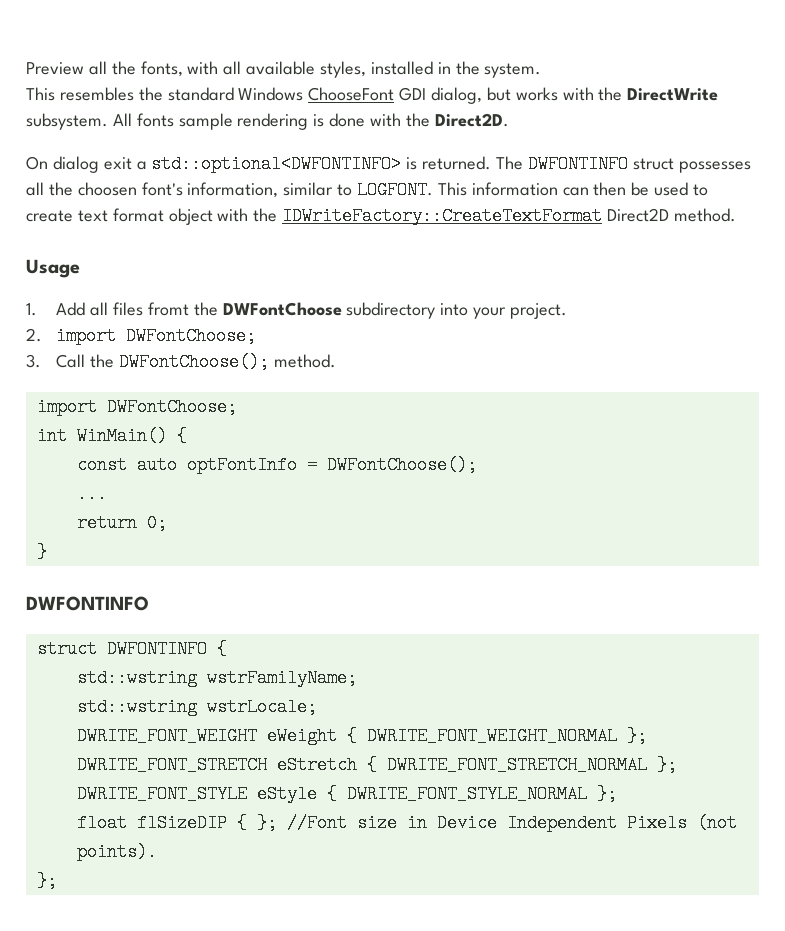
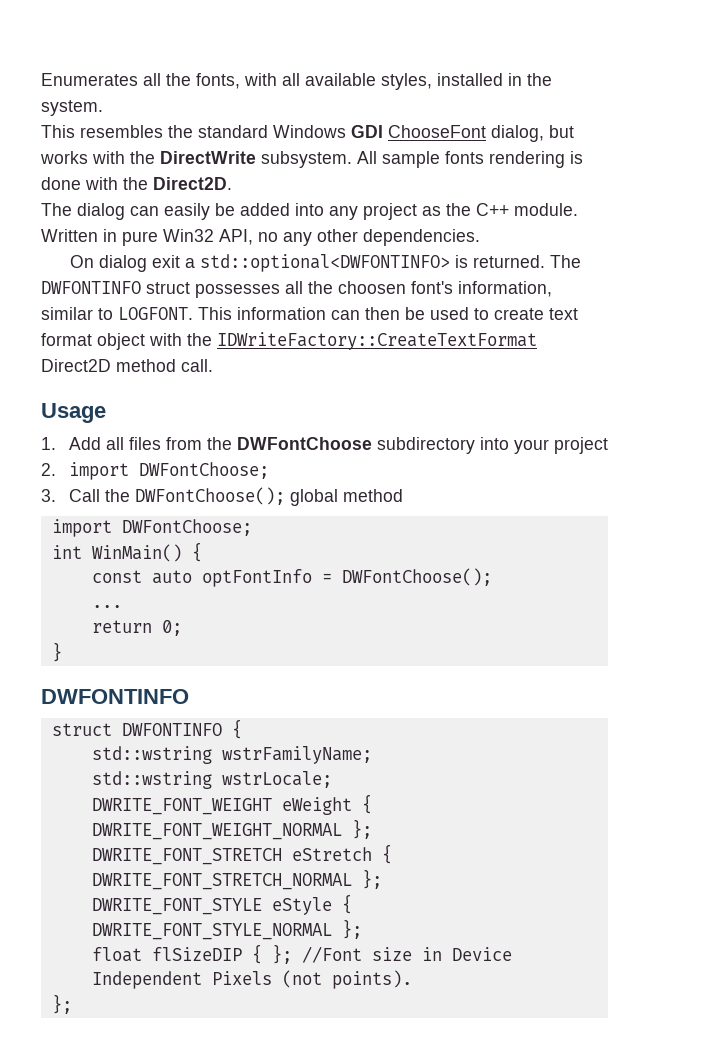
[26,62,84,75] Preview -> [41,73,138,86] Enumerates
[308,87,427,101] ChooseFont GDI -> [351,125,486,138] GDI ChooseFont
[136,113,233,130] fonts sample -> [382,151,484,168] sample fonts
(509, 120) none -> [41,203,578,220] [41,229,480,246] // The dialog can easily be added into any project as the C++ module. Written in pure Win32 API, no any other dependencies.
[673,208,736,222] method. -> [116,359,213,372] method call.
[147,302,189,316] fromt -> [165,437,202,450] from
[509,303,567,319] project. -> [553,437,608,454] project
[273,354,336,368] method. -> [289,489,403,506] global method

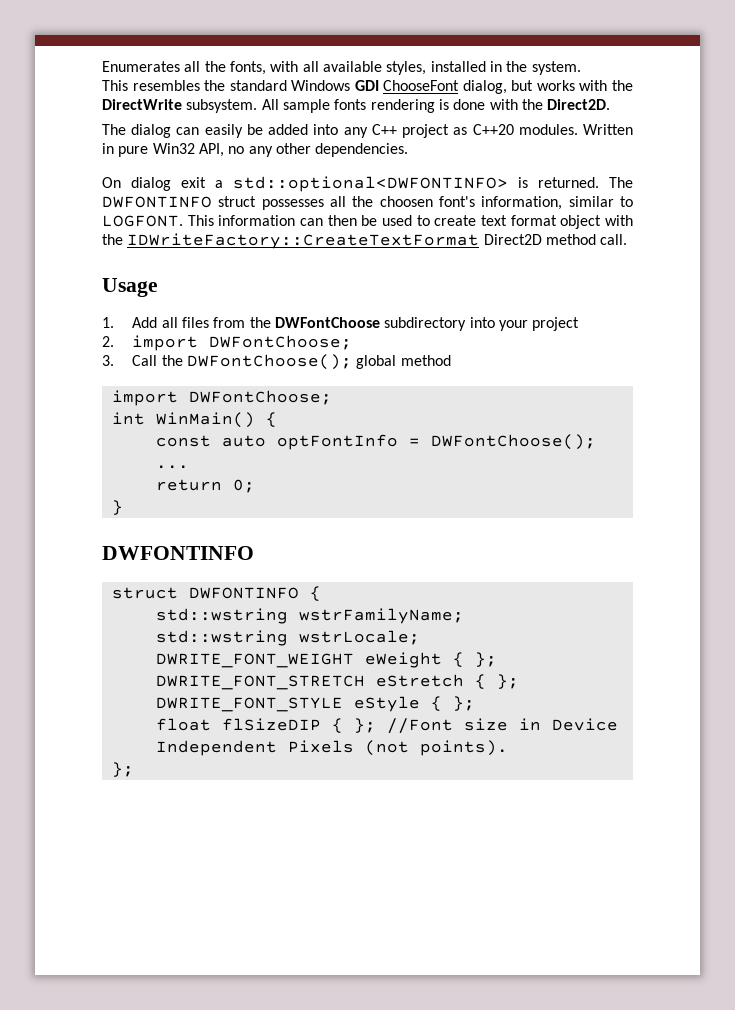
(358, 213) none -> [371,124,397,135] C++
[446,203,578,216] the C++ module. -> [472,124,578,135] C++20 modules.
[91,823,342,840] DWRITE_FONT_WEIGHT_NORMAL -> (464, 659) none
[91,873,352,890] DWRITE_FONT_STRETCH_NORMAL -> (486, 681) none
[91,923,332,940] DWRITE_FONT_STYLE_NORMAL -> (442, 703) none

